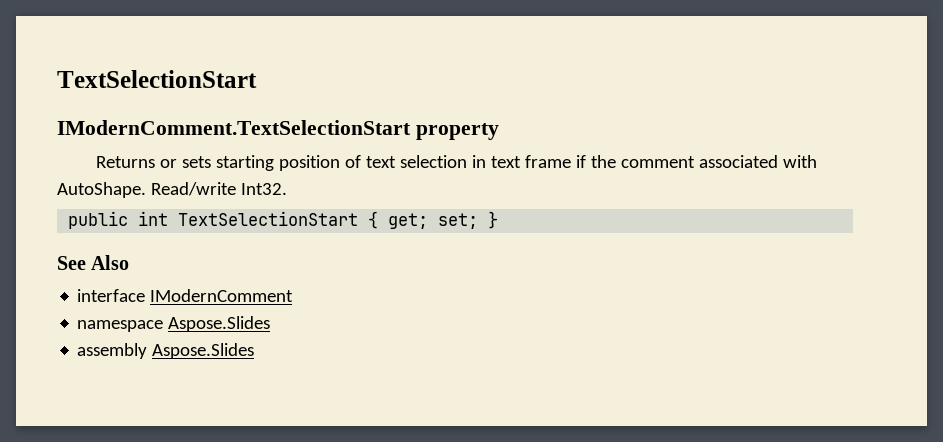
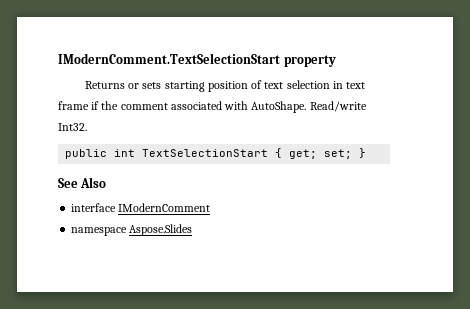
[57,70,257,88] TextSelectionStart // -> (58, 58) none
[77,343,255,359] // assembly Aspose.Slides -> (193, 230) none

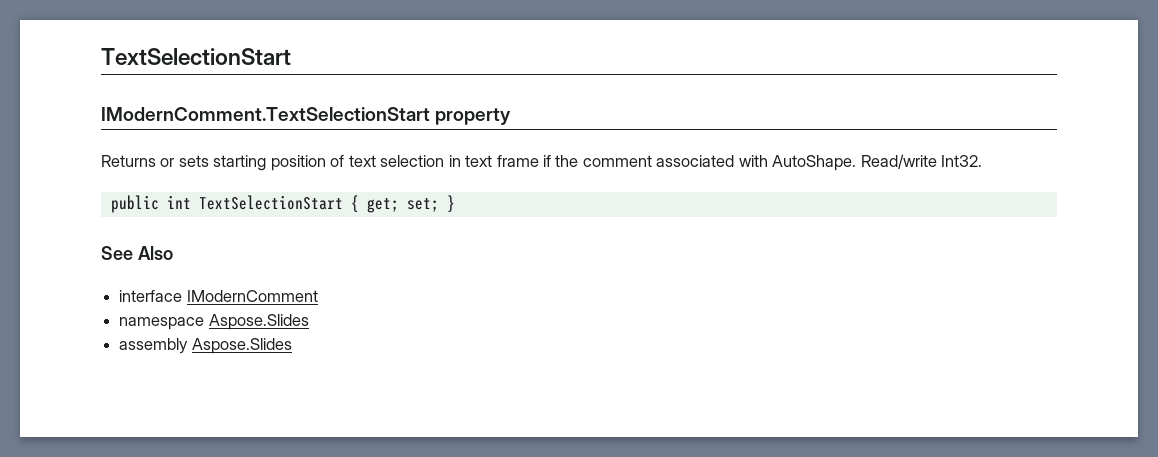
(58, 58) none -> [101,48,291,65] TextSelectionStart //
(193, 230) none -> [119,338,292,354] // assembly Aspose.Slides

